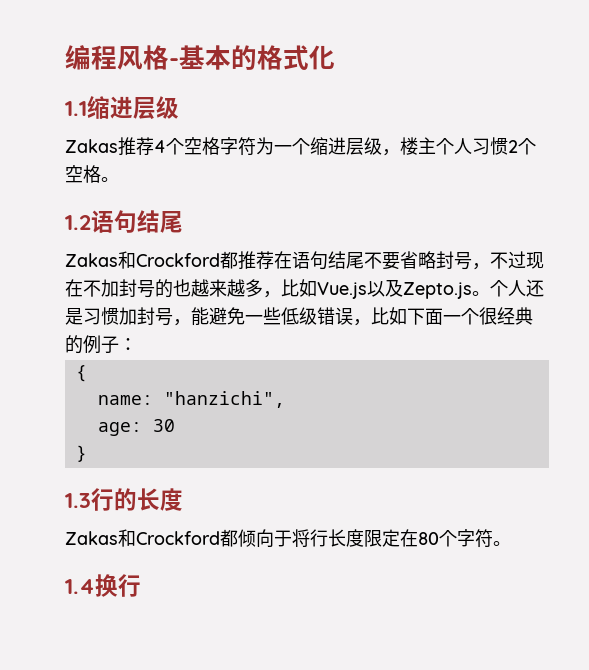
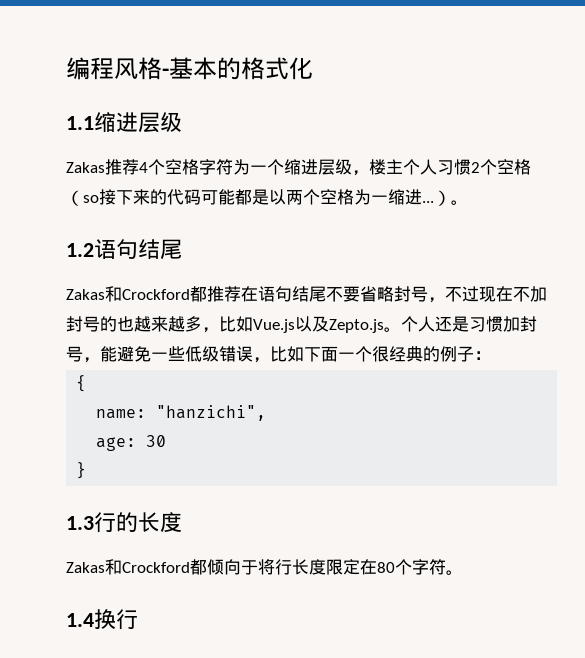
(101, 174) none -> [66,189,451,206] （so接下来的代码可能都是以两个空格为一缩进...）

